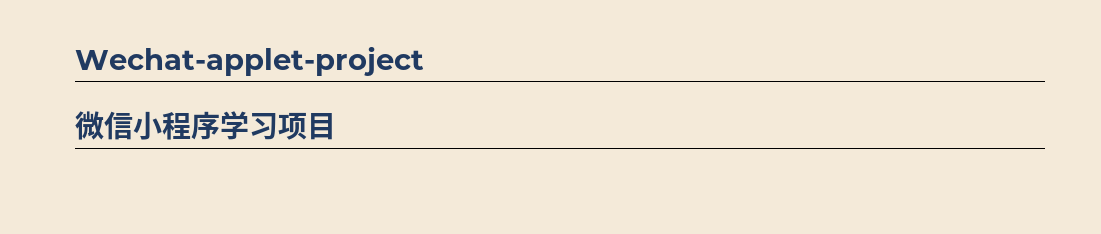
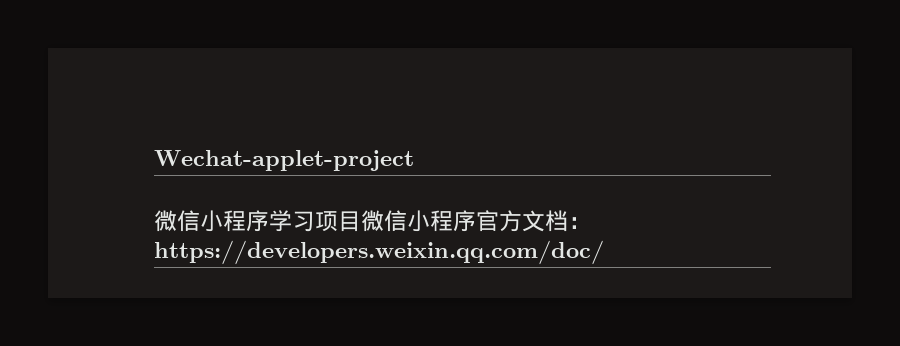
(336, 126) none -> [361,210,591,232] [154,240,604,265] 微信小程序官方文档：https://developers.weixin.qq.com/doc/

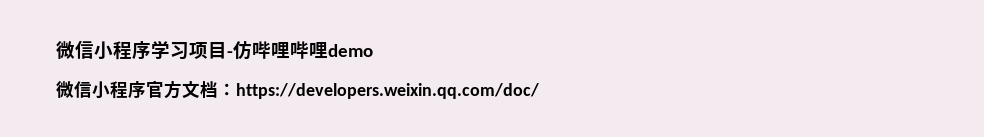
[154,150,414,171] Wechat-applet-project // -> (56, 50) none
(361, 221) none -> [227,41,373,60] -仿哔哩哔哩demo //

